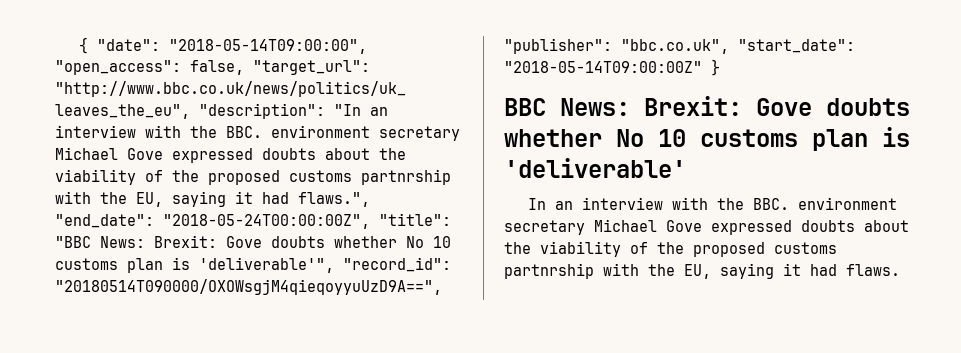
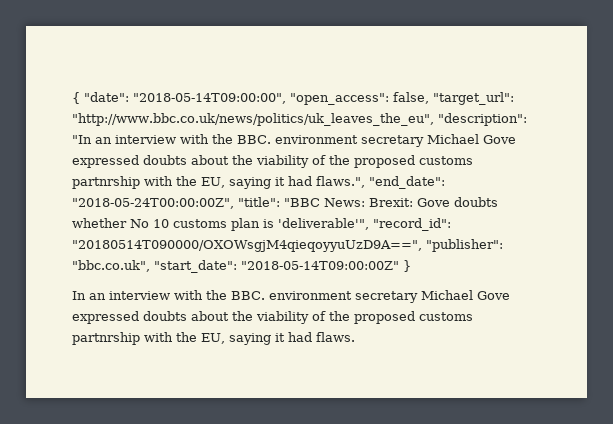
[504,96,910,116] [504,127,910,151] [504,158,686,178] // BBC News: Brexit: Gove doubts whether No 10 customs plan is 'deliverable' -> (411, 266) none

